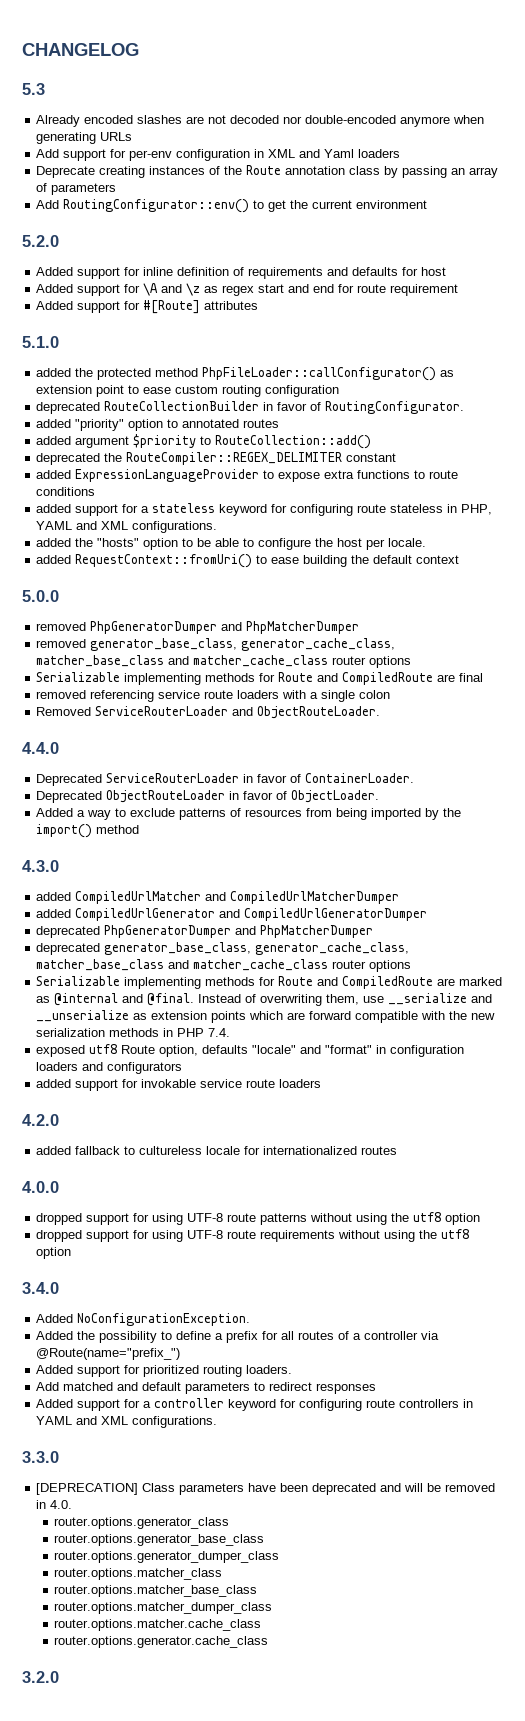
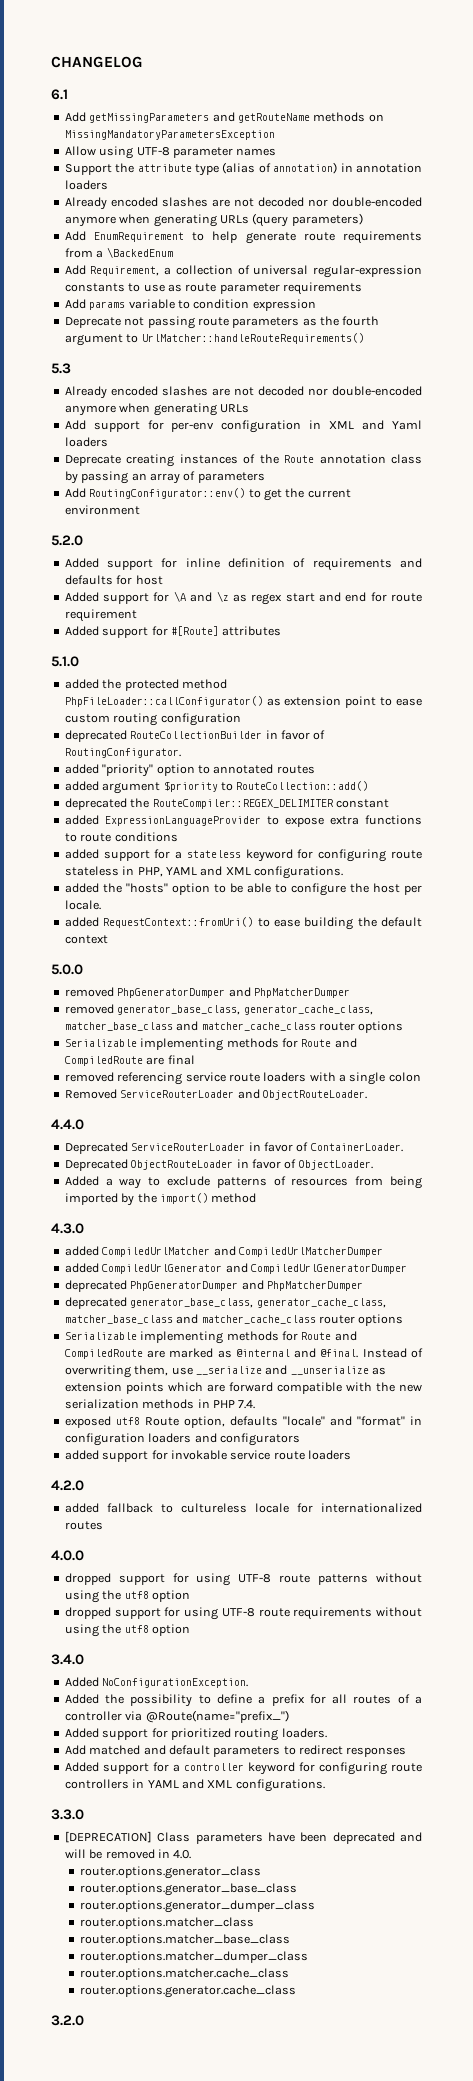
(139, 49) none -> [51,89,68,100] [64,112,384,123] [64,130,275,140] [64,146,277,159] [64,162,422,176] [64,180,108,190] [64,197,422,210] [64,213,363,227] [64,231,422,244] [64,247,173,258] [64,265,422,278] [64,282,362,295] [64,299,316,311] [64,316,380,329] [64,333,364,346] // 6.1 // Add getMissingParameters and getRouteName methods on MissingMandatoryParametersException // Allow using UTF-8 parameter names // Support the attribute type (alias of annotation) in annotation loaders // Already encoded slashes are not decoded nor double-encoded anymore when generating URLs (query parameters) // Add EnumRequirement to help generate route requirements from a \BackedEnum // Add Requirement, a collection of universal regular-expression constants to use as route parameter requirements // Add params variable to condition expression // Deprecate not passing route parameters as the fourth argument to UrlMatcher::handleRouteRequirements()

